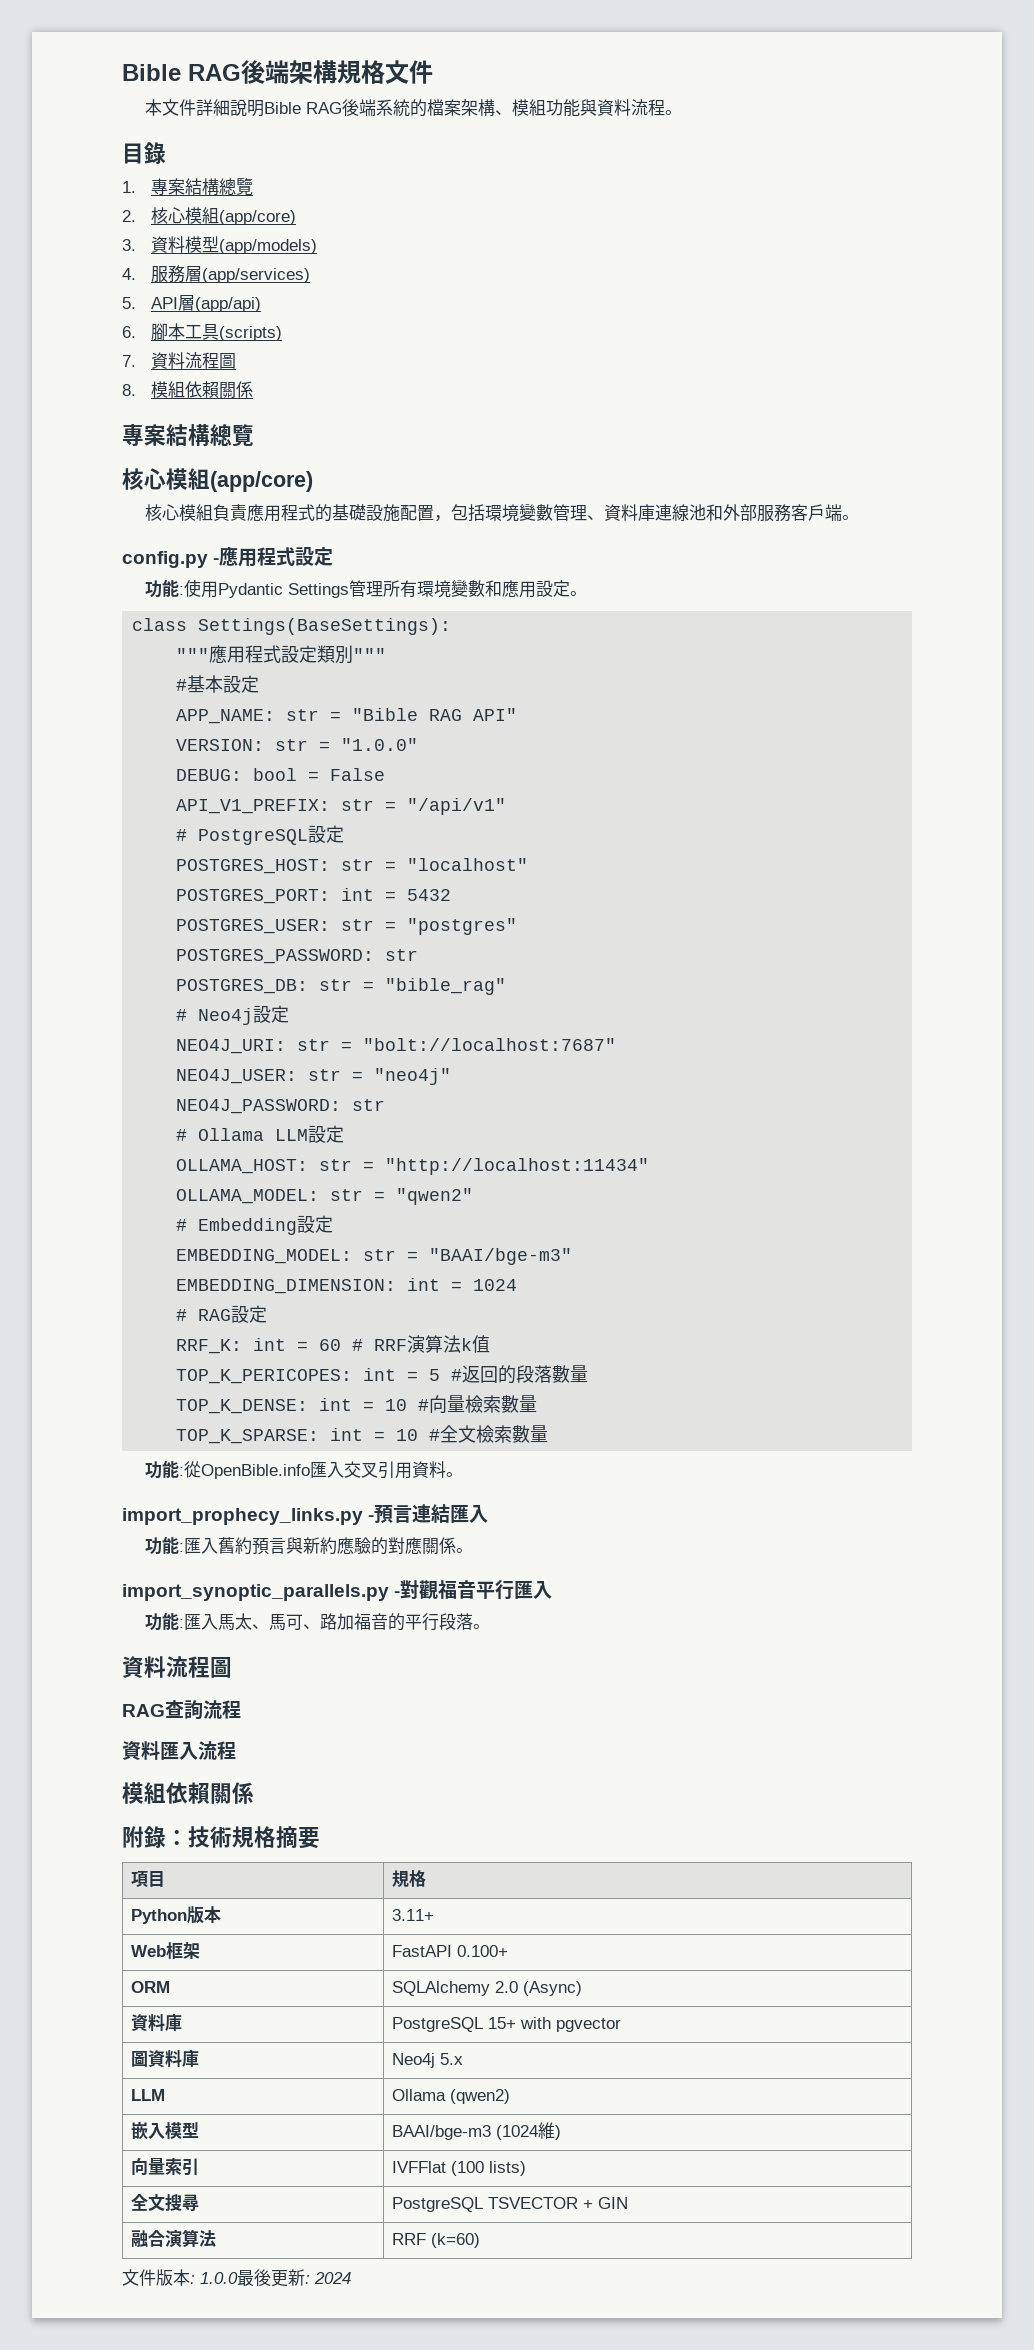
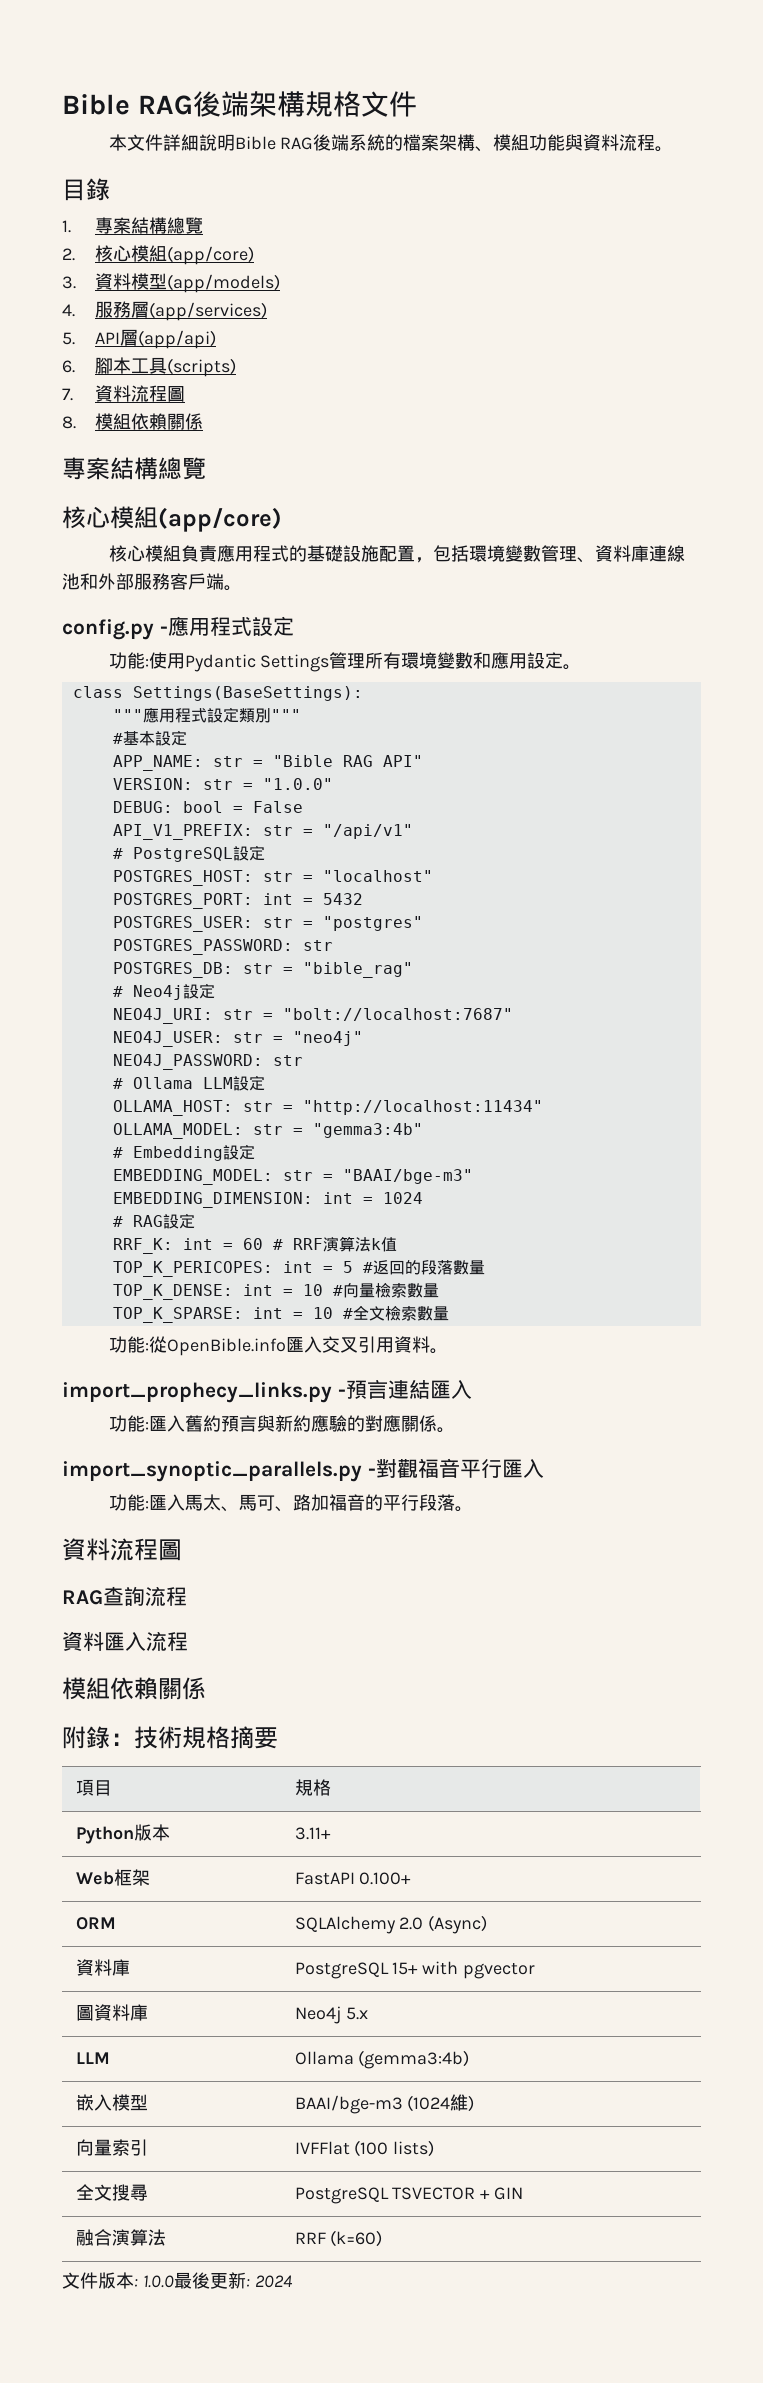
[396,1188,474,1205] "qwen2" -> [312,1123,423,1138] "gemma3:4b"
[449,2089,510,2104] (qwen2) -> [358,2050,470,2069] (gemma3:4b)

